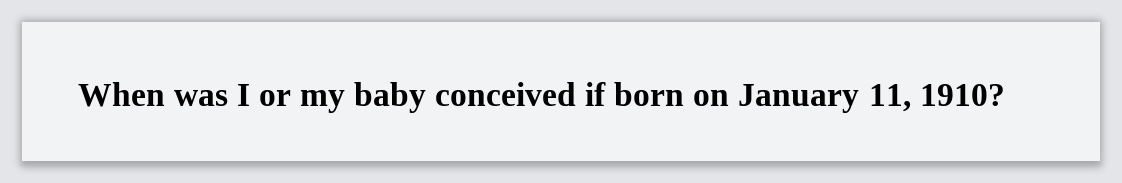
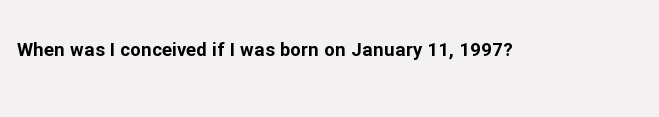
[259,82,607,113] or my baby conceived if -> [120,42,275,56] conceived if I was
[919,84,1005,106] 1910? -> [459,43,513,56] 1997?

